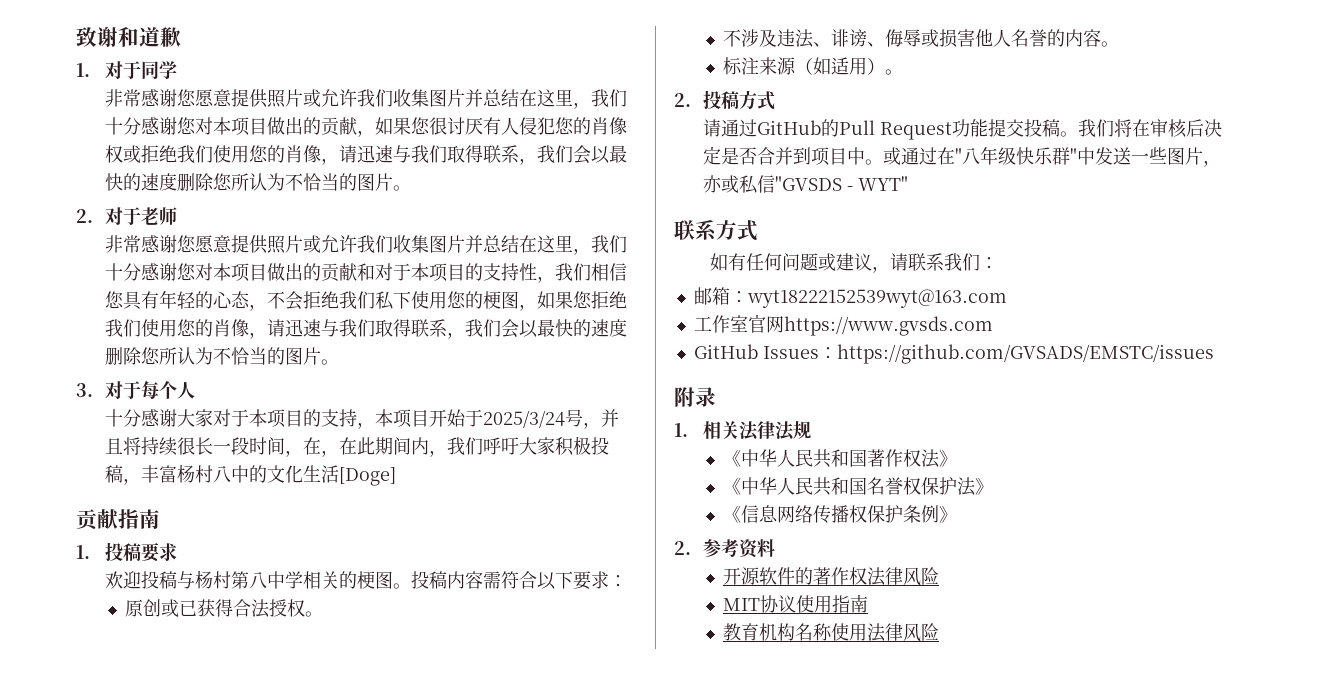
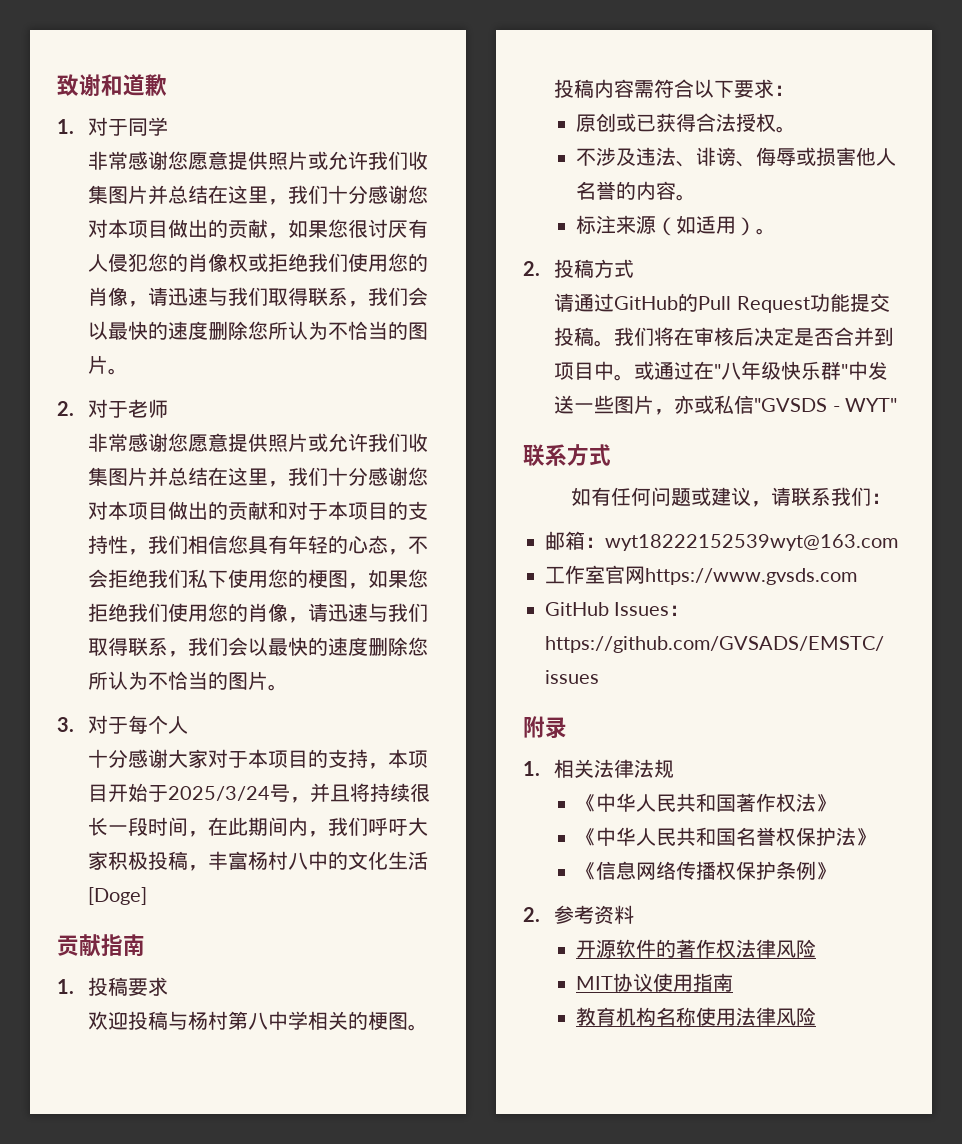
[321,437,358,457] ，在 -> (229, 826) none

